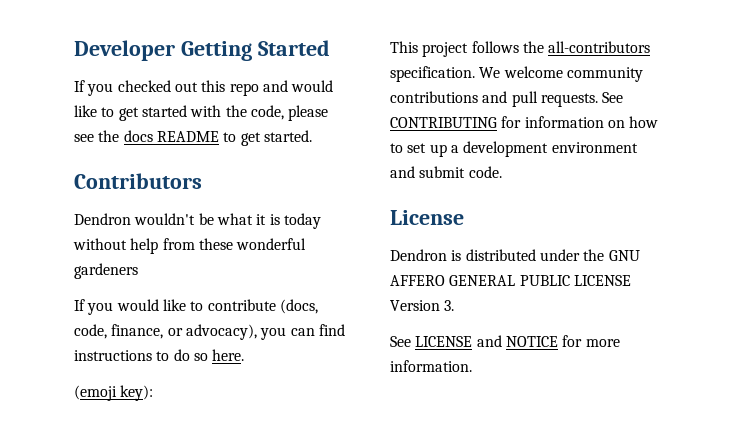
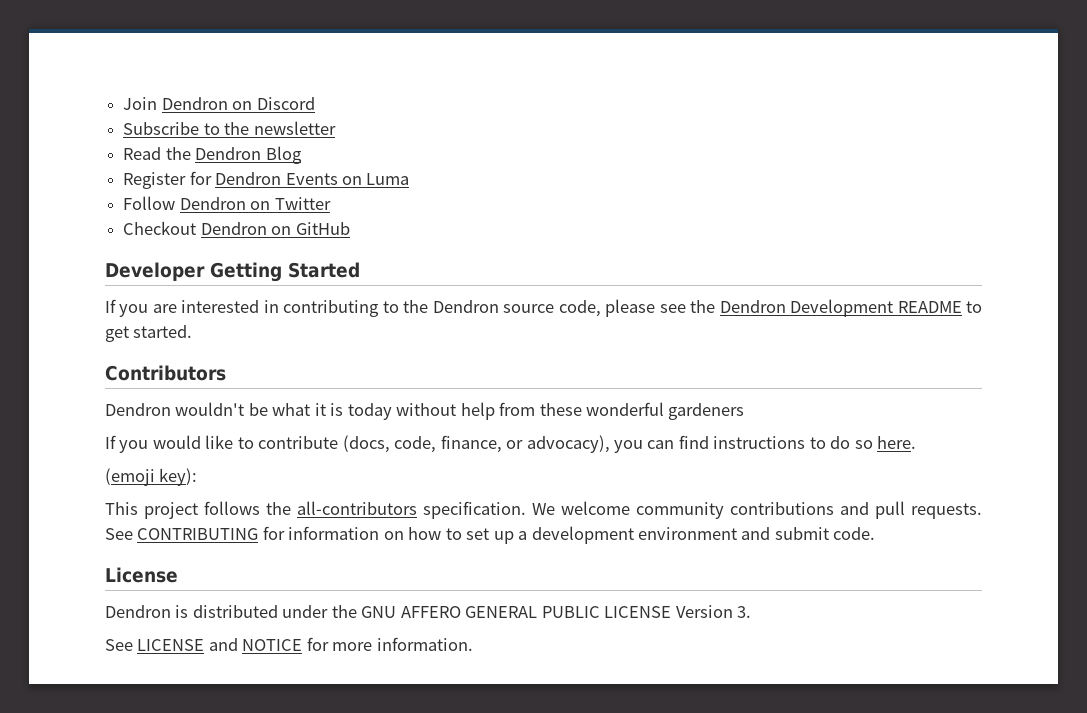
(74, 50) none -> [123,97,315,110] [123,121,336,135] [123,146,302,164] [123,171,410,189] [123,196,331,210] [123,221,350,235] Join Dendron on Discord // Subscribe to the newsletter // Read the Dendron Blog // Register for Dendron Events on Luma // Follow Dendron on Twitter // Checkout Dendron on GitHub //
[117,80,334,96] [74,105,247,121] checked out this repo and would like to get started with the -> [152,300,555,317] are interested in contributing to the Dendron source
[123,130,153,142] docs -> [719,299,894,317] Dendron Development

